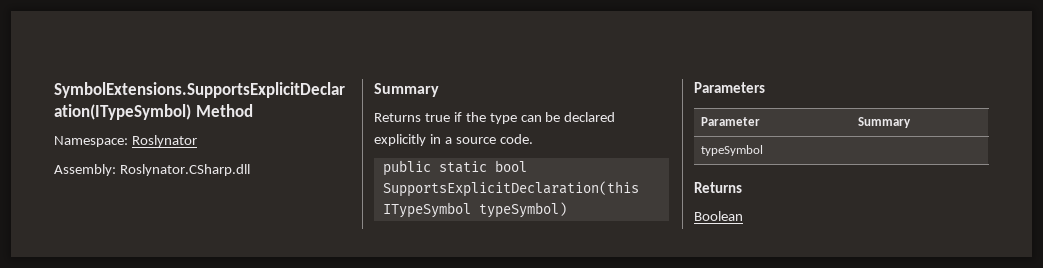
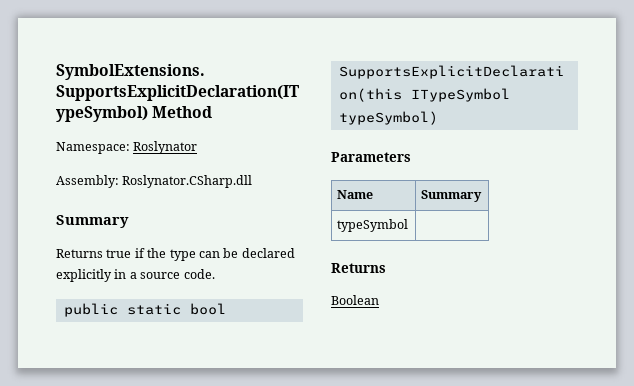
[701,117,761,126] Parameter -> [337,190,374,199] Name

